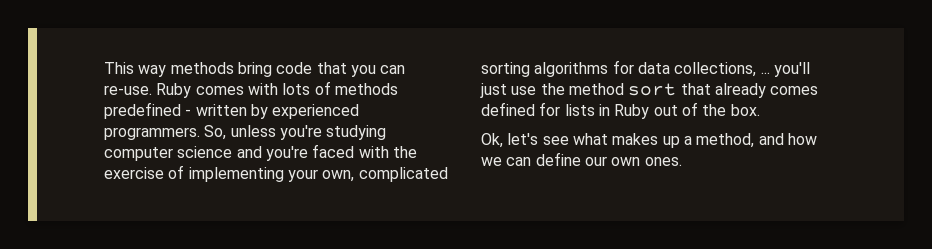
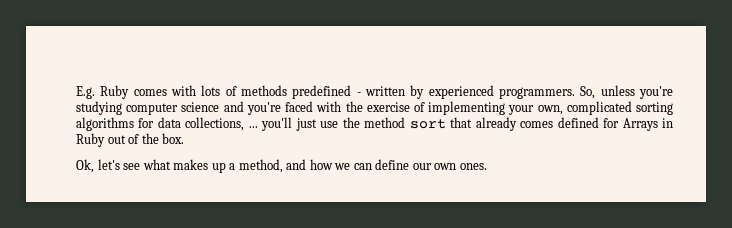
[104,62,406,77] [104,85,152,95] This way methods bring code that you can re-use. -> [76,86,95,99] E.g.
[564,104,595,116] lists -> [622,118,658,131] Arrays

